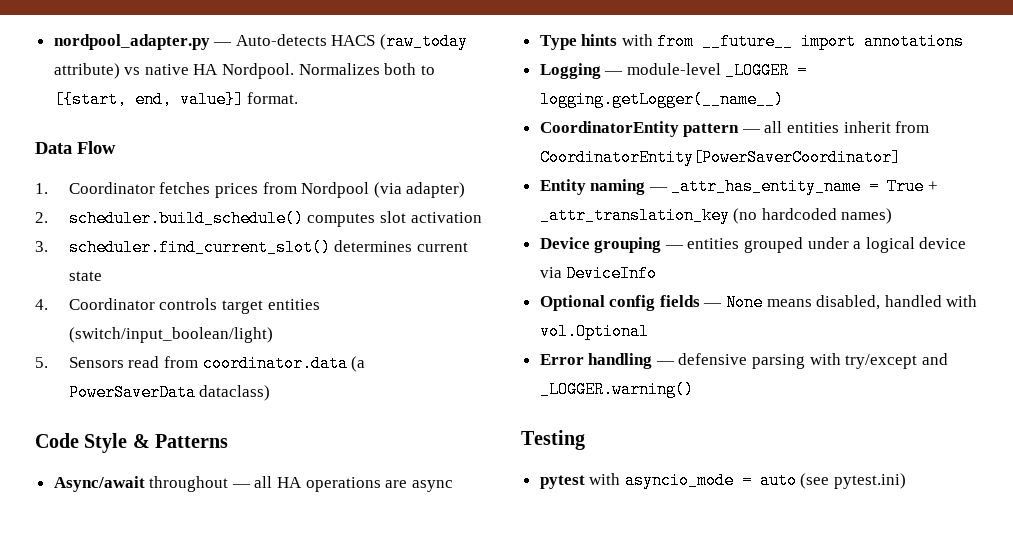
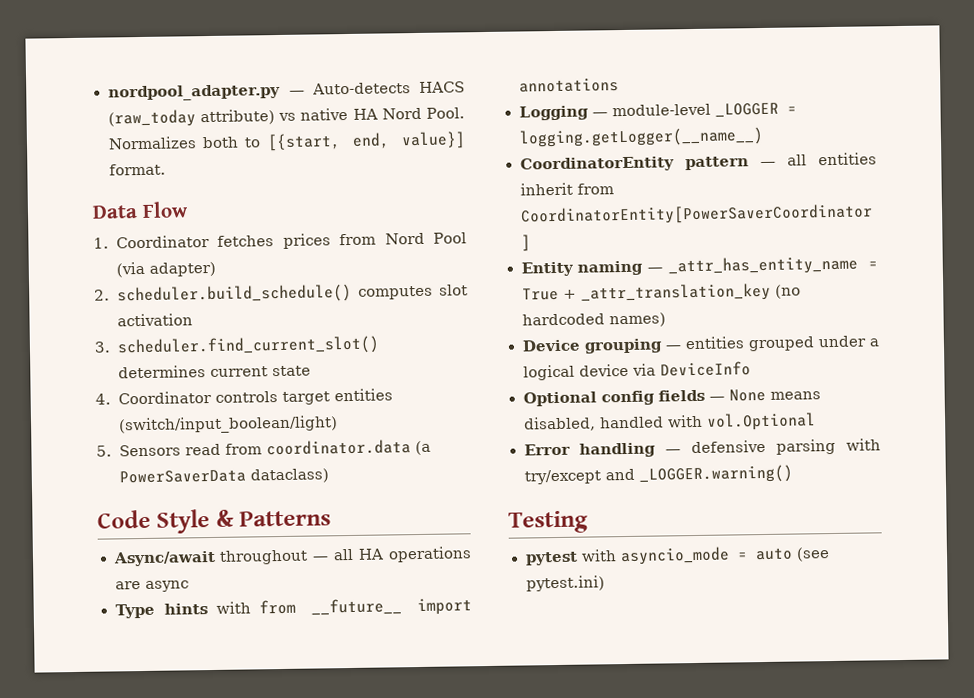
[222,63,295,79] Nordpool. -> [381,107,465,120] Nord Pool.
[301,182,370,198] Nordpool -> [384,232,467,245] Nord Pool

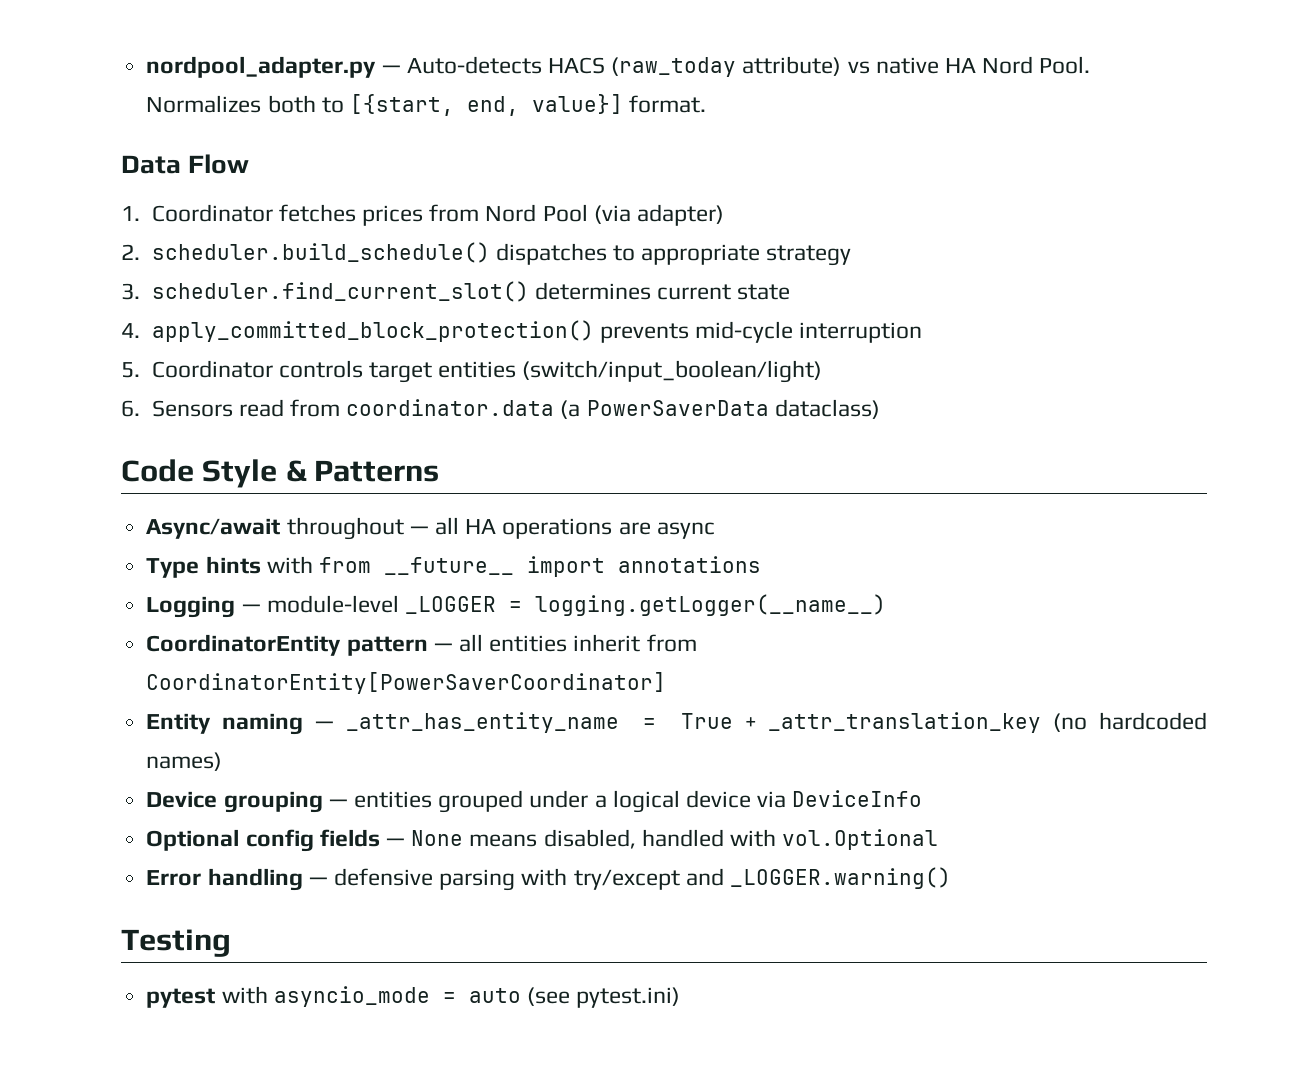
[357,284,468,300] [116,313,193,327] computes slot activation -> [495,243,852,266] dispatches to appropriate strategy
(111, 399) none -> [151,320,923,343] [121,362,140,378] apply_committed_block_protection() prevents mid-cycle interruption // 5.
[96,445,112,457] 5. -> [121,400,140,417] 6.

